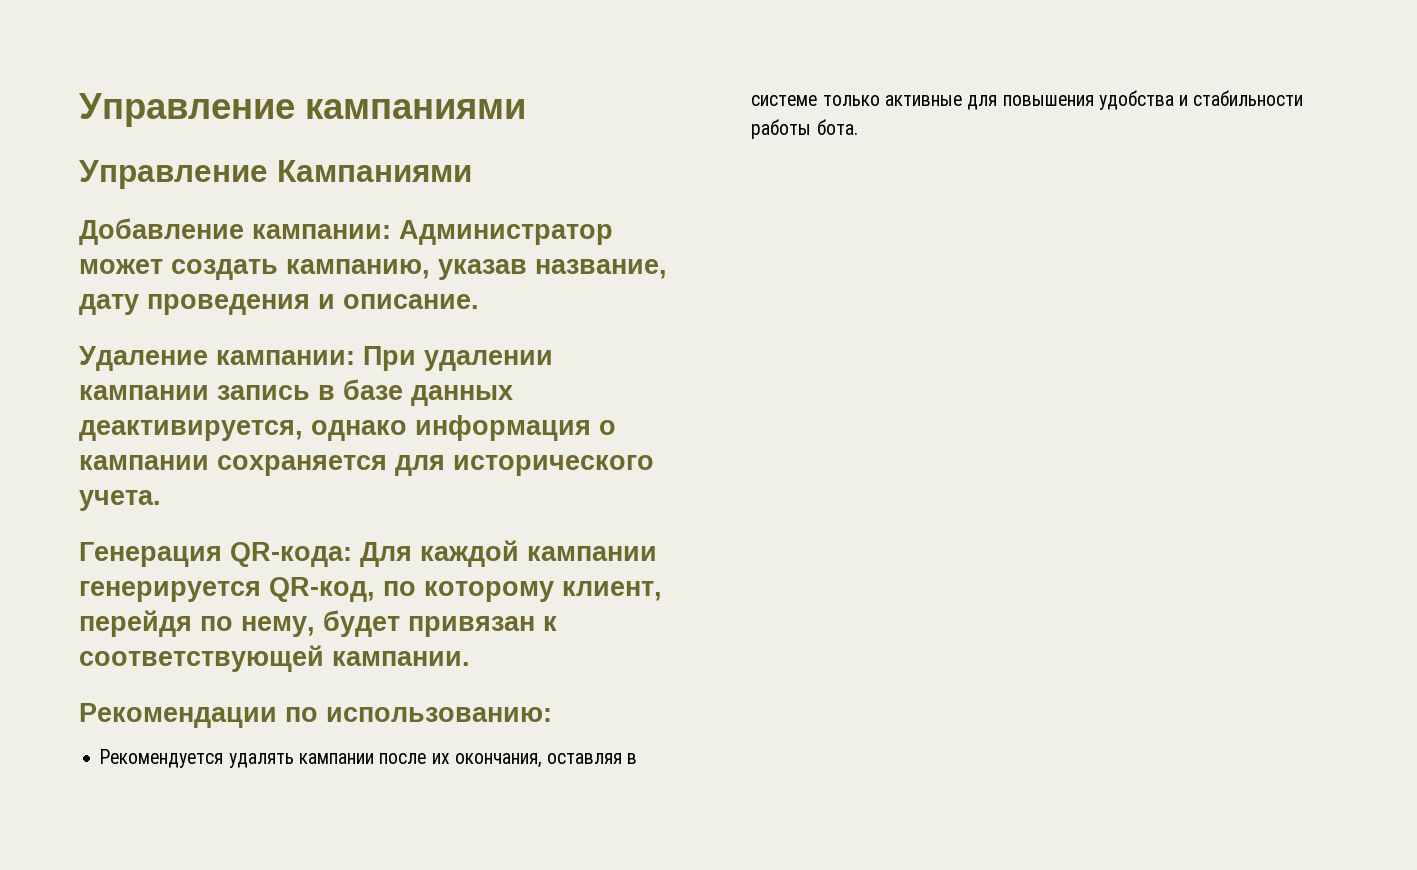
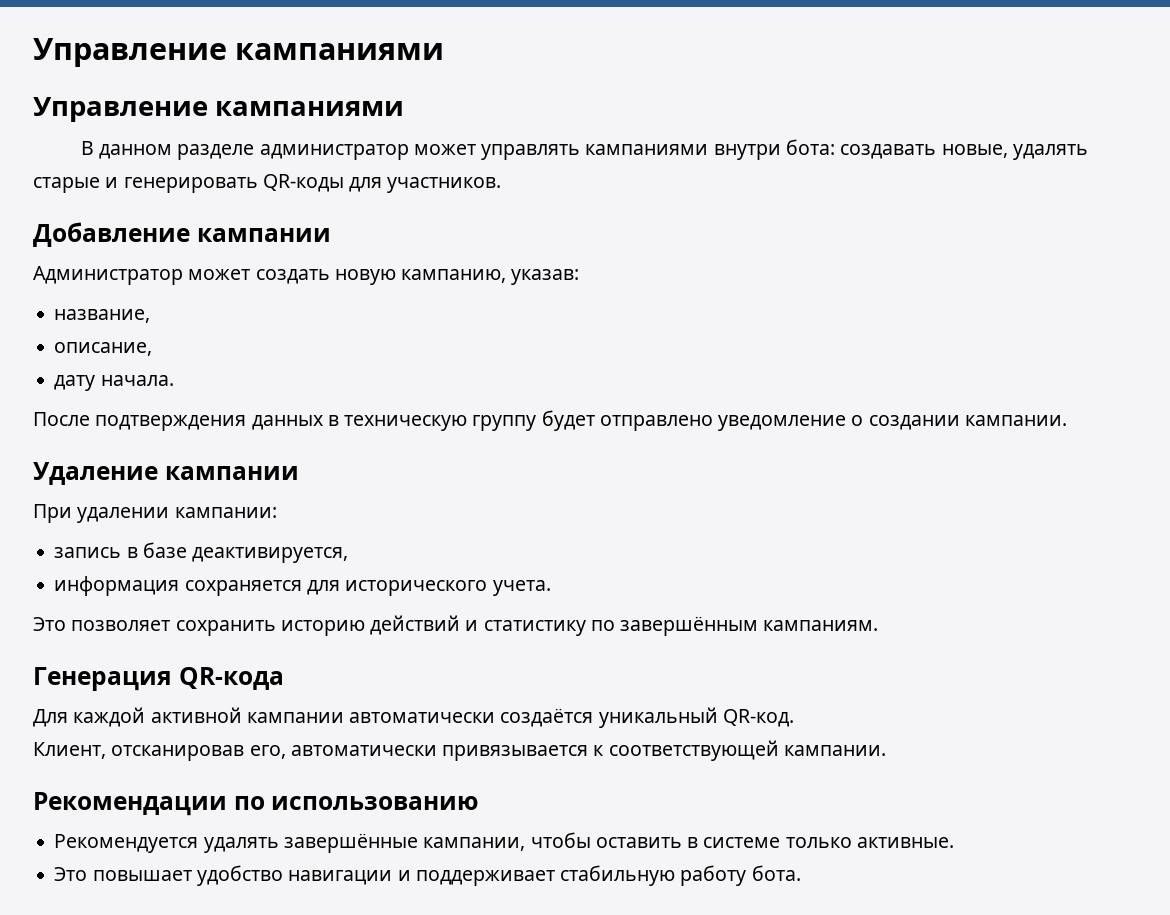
[277,160,472,182] Кампаниями -> [215,101,405,116] [80,139,1088,160] [33,174,502,193] кампаниями // В данном разделе администратор может управлять кампаниями внутри бота: создавать новые, удалять старые и генерировать QR-коды для участников.
[252,224,391,239] кампании: -> [196,228,331,242] кампании //
[286,259,667,280] [79,294,479,315] кампанию, указав название, дату проведения и описание. -> [334,269,580,285] [54,309,151,323] [54,342,153,356] [54,375,174,391] [33,410,1067,431] новую кампанию, указав: // название, // описание, // дату начала. // После подтверждения данных в техническую группу будет отправлено уведомление о создании кампании.
[216,350,355,365] кампании: -> [164,466,299,480] кампании //
[79,385,209,400] кампании -> [174,507,277,518] кампании: //
[411,385,513,406] данных -> (187, 550) none
[311,415,616,441] [79,455,209,470] однако информация о кампании -> [54,576,180,596] // информация
(161, 500) none -> [33,615,879,636] // Это позволяет сохранить историю действий и статистику по завершённым кампаниям.
[230,542,352,567] QR-кода: -> [178,667,284,690] QR-кода //
[527,546,657,561] [79,577,662,602] [79,610,535,637] кампании генерируется QR-код, по которому клиент, перейдя по нему, будет привязан -> [150,707,794,728] [33,742,589,761] активной кампании автоматически создаётся уникальный QR-код. // Клиент, отсканировав его, автоматически привязывается
[326,707,552,722] использованию: -> [271,796,479,810] использованию
[298,753,638,768] [751,90,1304,110] [751,119,812,139] кампании после их окончания, оставляя в системе только активные для повышения удобства и стабильности работы -> [283,832,954,853] [54,865,747,886] завершённые кампании, чтобы оставить в системе только активные. // Это повышает удобство навигации и поддерживает стабильную работу

